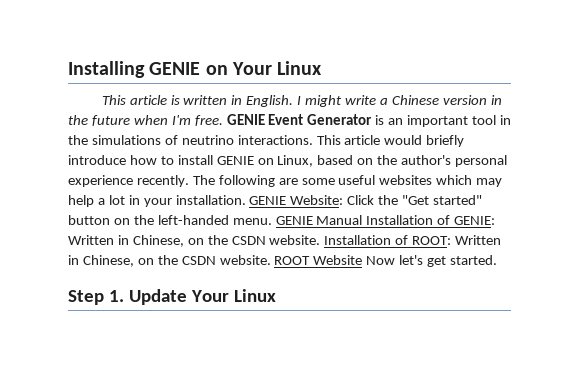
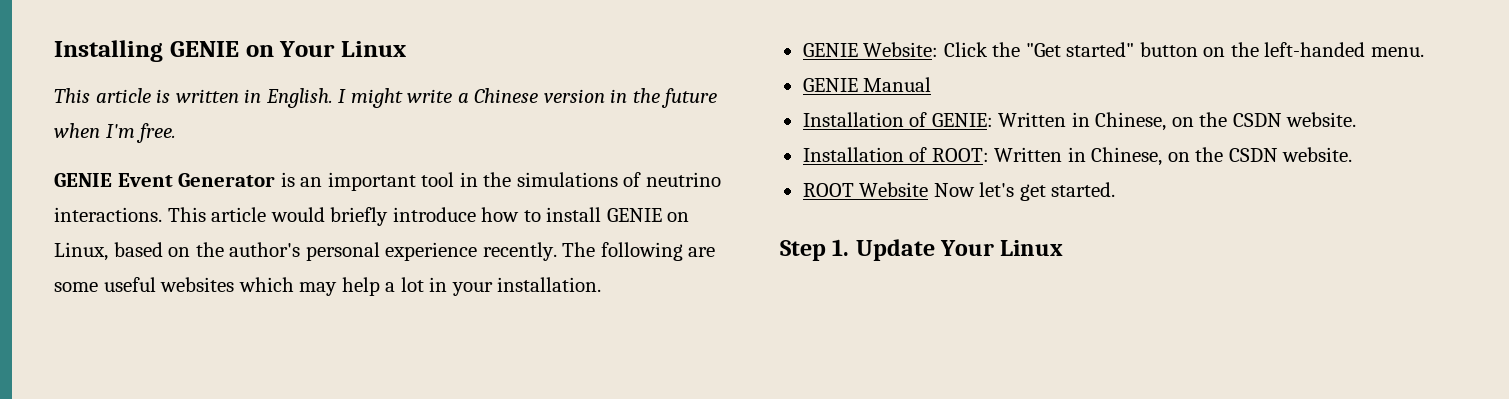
(223, 120) none -> (177, 133) //
(246, 200) none -> (602, 284) //
(272, 221) none -> (1424, 52) //
(363, 220) none -> (932, 84) //
(321, 240) none -> (1357, 119) //
(271, 260) none -> (1353, 154) //

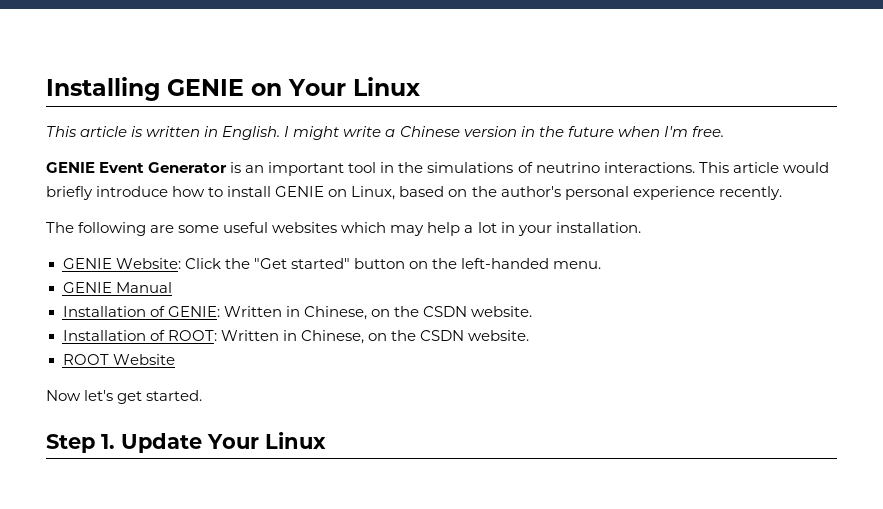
(557, 251) none -> (782, 193) //
(929, 189) none -> (175, 359) //

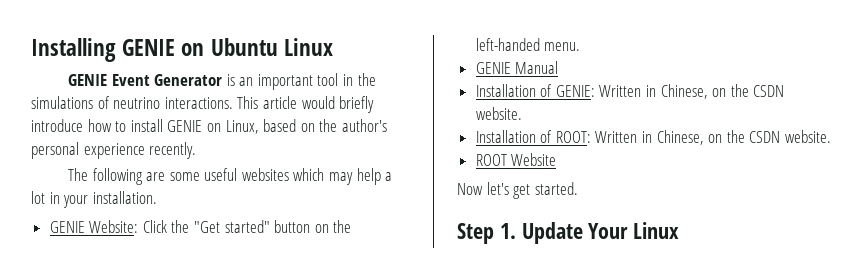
[288,77,420,96] [46,126,724,140] Your Linux // This article is written in English. I might write a Chinese version in the future when I'm free. -> [210,38,333,56] Ubuntu Linux

